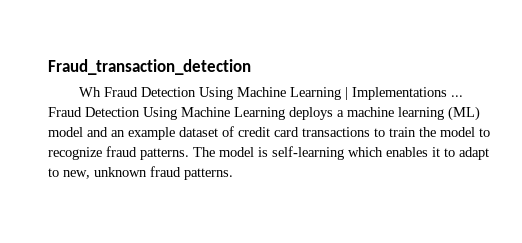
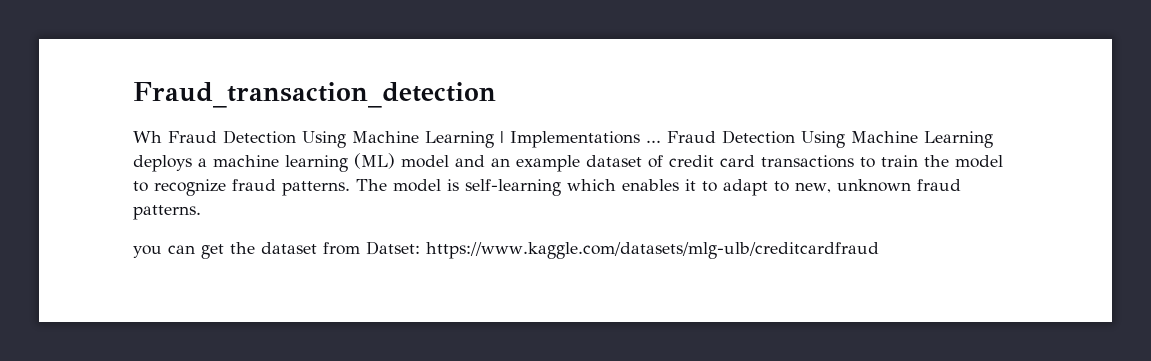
(233, 174) none -> [133,241,879,259] // you can get the dataset from Datset: https://www.kaggle.com/datasets/mlg-ulb/creditcardfraud

